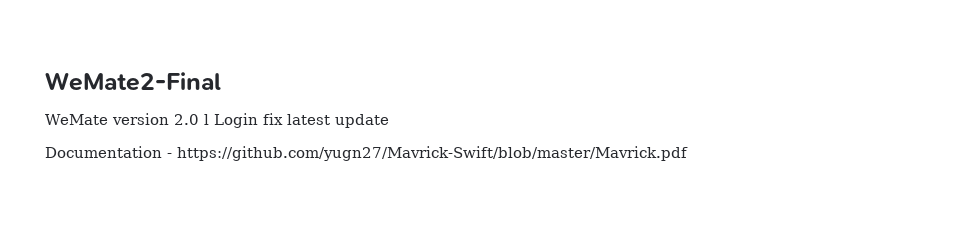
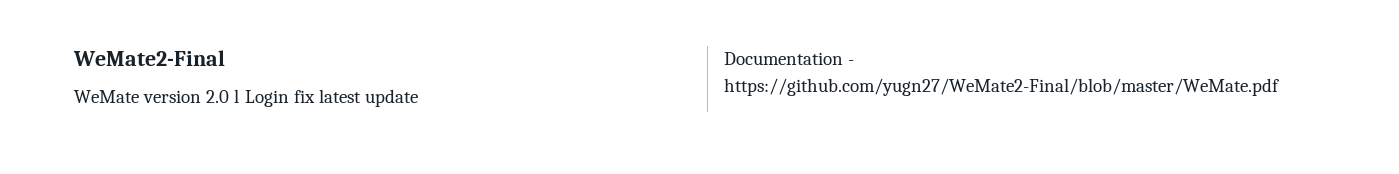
[177,146,688,161] https://github.com/yugn27/Mavrick-Swift/blob/master/Mavrick.pdf -> [724,78,1279,96] https://github.com/yugn27/WeMate2-Final/blob/master/WeMate.pdf

